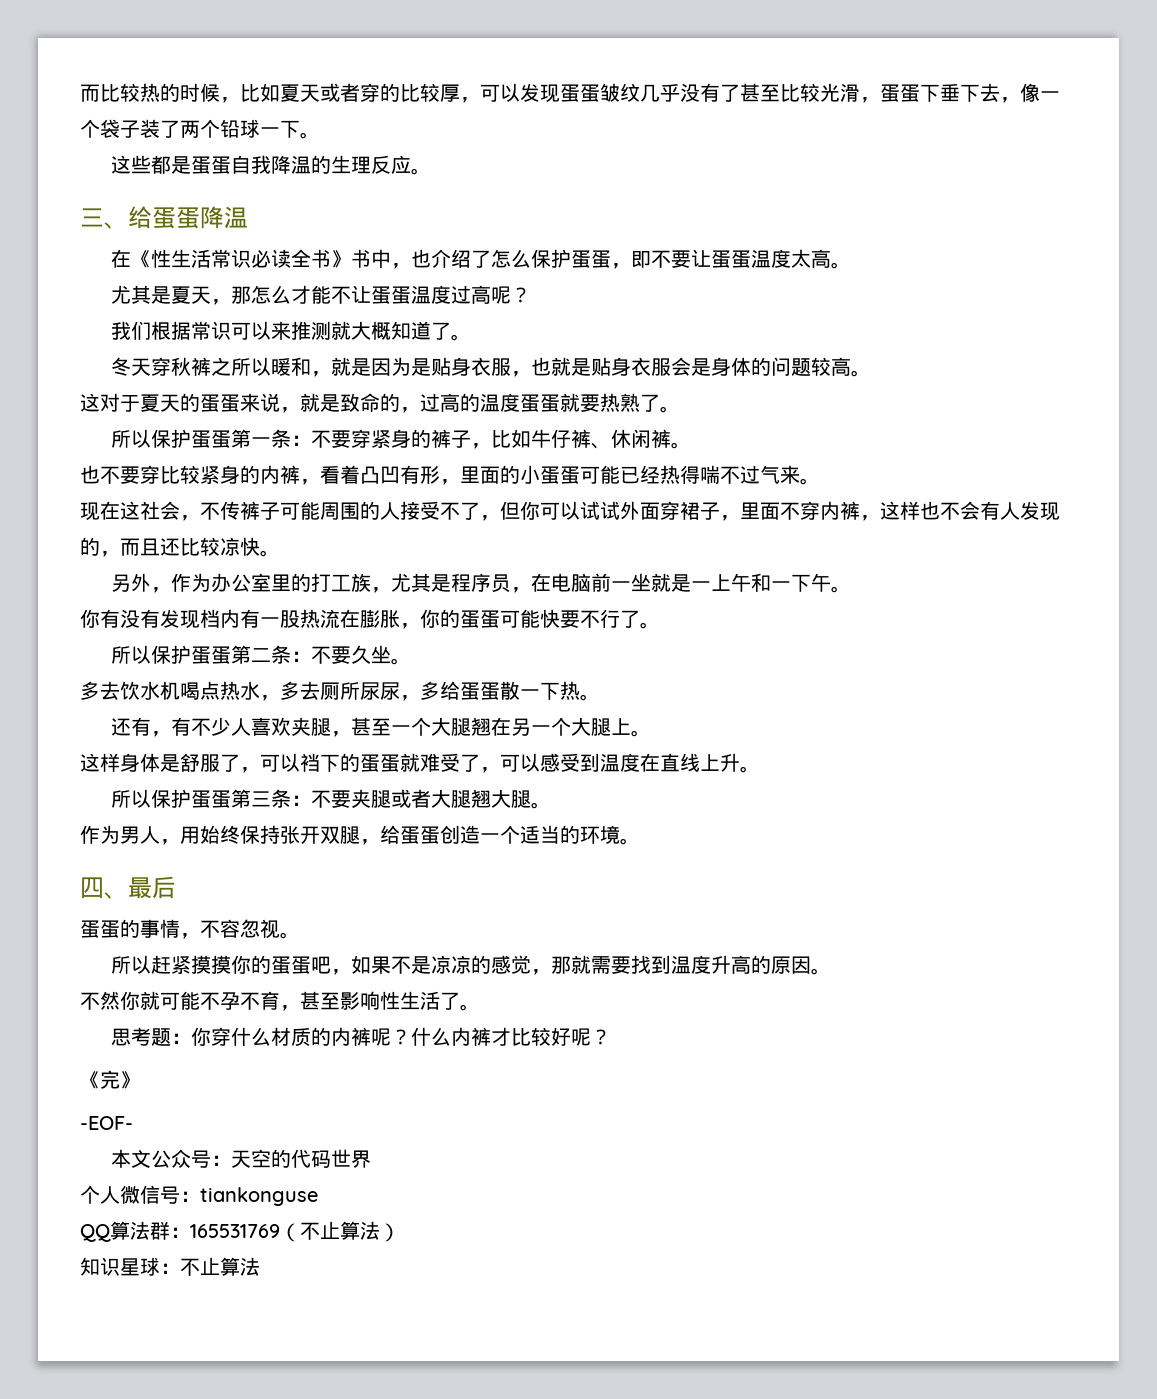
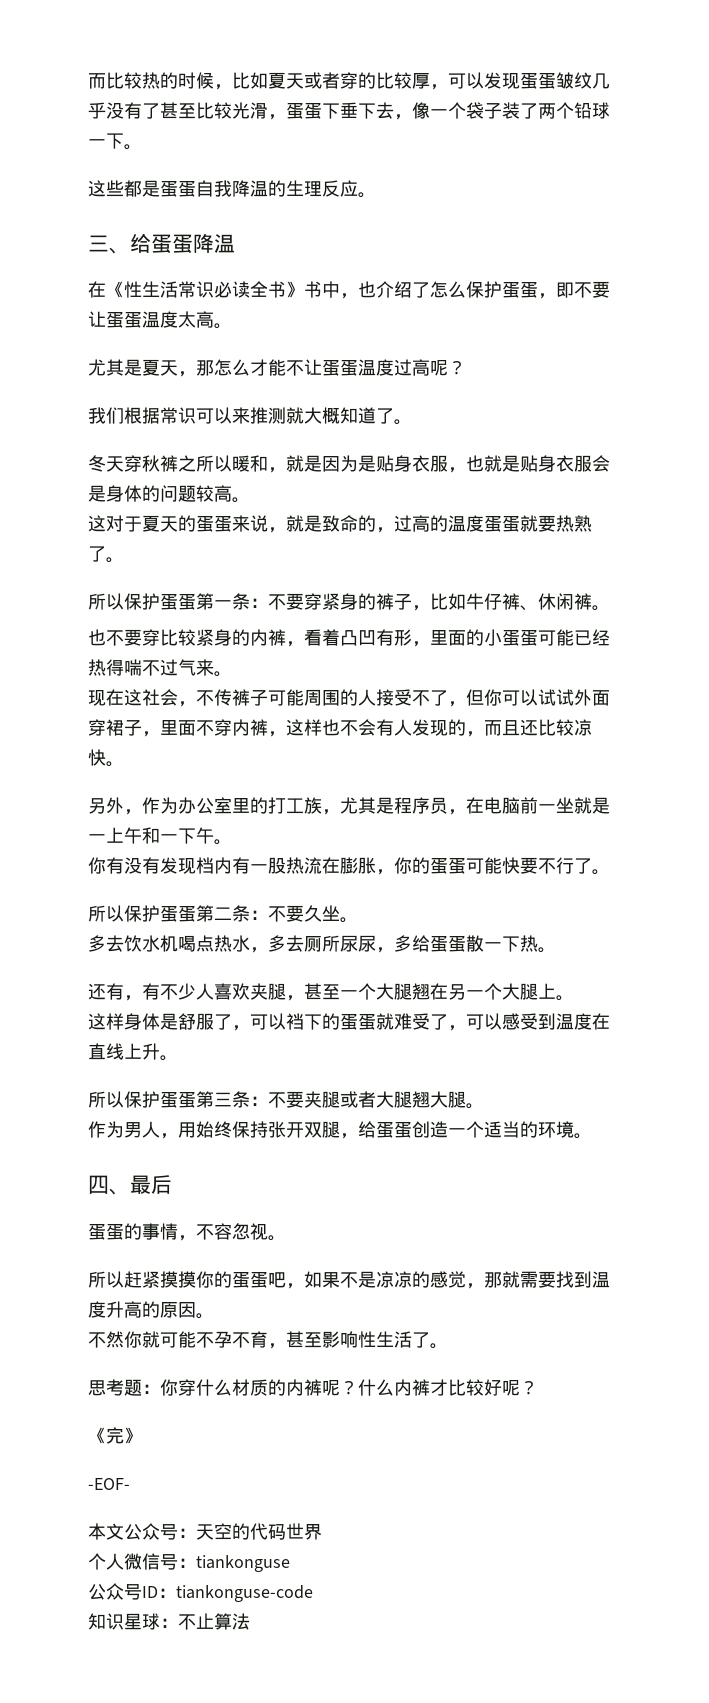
[80,1221,400,1242] QQ算法群：165531769（不止算法） -> [88,1583,313,1602] 公众号ID：tiankonguse-code

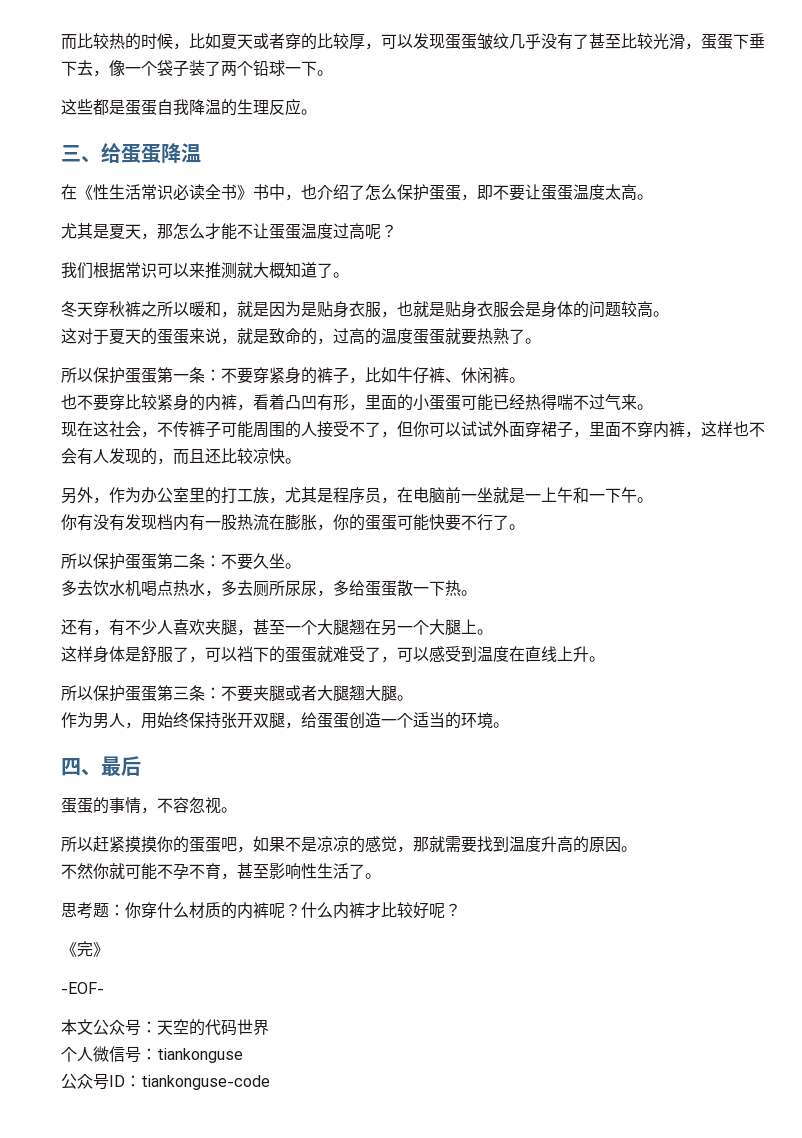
[88,1613,250,1630] // 知识星球：不止算法 -> (270, 1082) none

